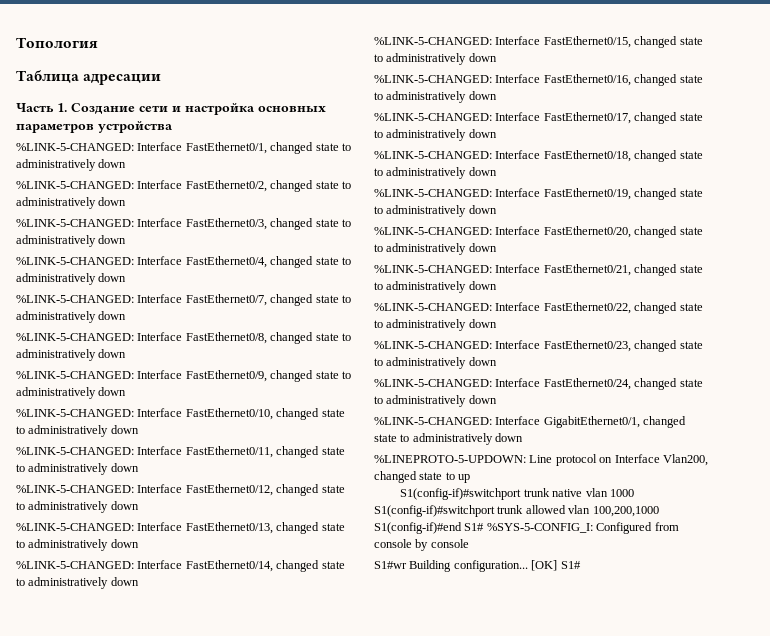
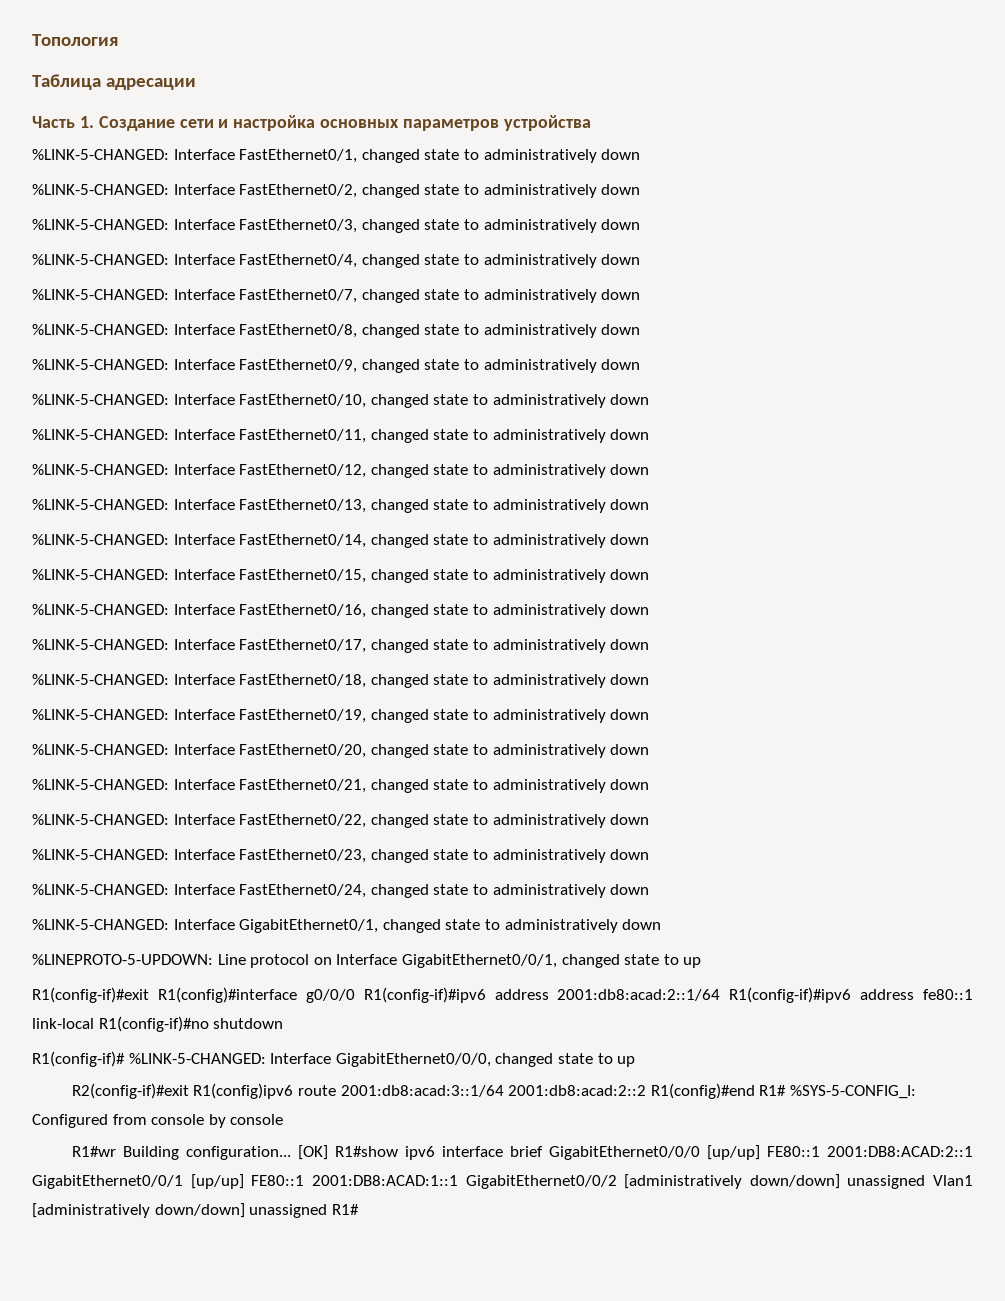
[662,454,708,466] [374,471,471,483] [400,488,634,500] [374,505,659,517] [374,522,485,534] Vlan200, changed state to up // S1(config-if)#switchport trunk native vlan 1000 S1(config-if)#switchport trunk allowed vlan 100,200,1000 S1(config-if)#end S1# -> [401,954,702,968] [32,987,973,1003] [32,1016,284,1032] [32,1051,636,1067] [71,1083,787,1099] GigabitEthernet0/0/1, changed state to up // R1(config-if)#exit R1(config)#interface g0/0/0 R1(config-if)#ipv6 address 2001:db8:acad:2::1/64 R1(config-if)#ipv6 address fe80::1 link-local R1(config-if)#no shutdown // R1(config-if)# %LINK-5-CHANGED: Interface GigabitEthernet0/0/0, changed state to up // R2(config-if)#exit R1(config)ipv6 route 2001:db8:acad:3::1/64 2001:db8:acad:2::2 R1(config)#end R1#
[374,561,407,569] S1#wr -> [71,1146,116,1157] R1#wr
[560,561,581,569] S1# -> [334,1145,973,1160] [32,1174,973,1189] [32,1203,359,1218] R1#show ipv6 interface brief GigabitEthernet0/0/0 [up/up] FE80::1 2001:DB8:ACAD:2::1 GigabitEthernet0/0/1 [up/up] FE80::1 2001:DB8:ACAD:1::1 GigabitEthernet0/0/2 [administratively down/down] unassigned Vlan1 [administratively down/down] unassigned R1#

